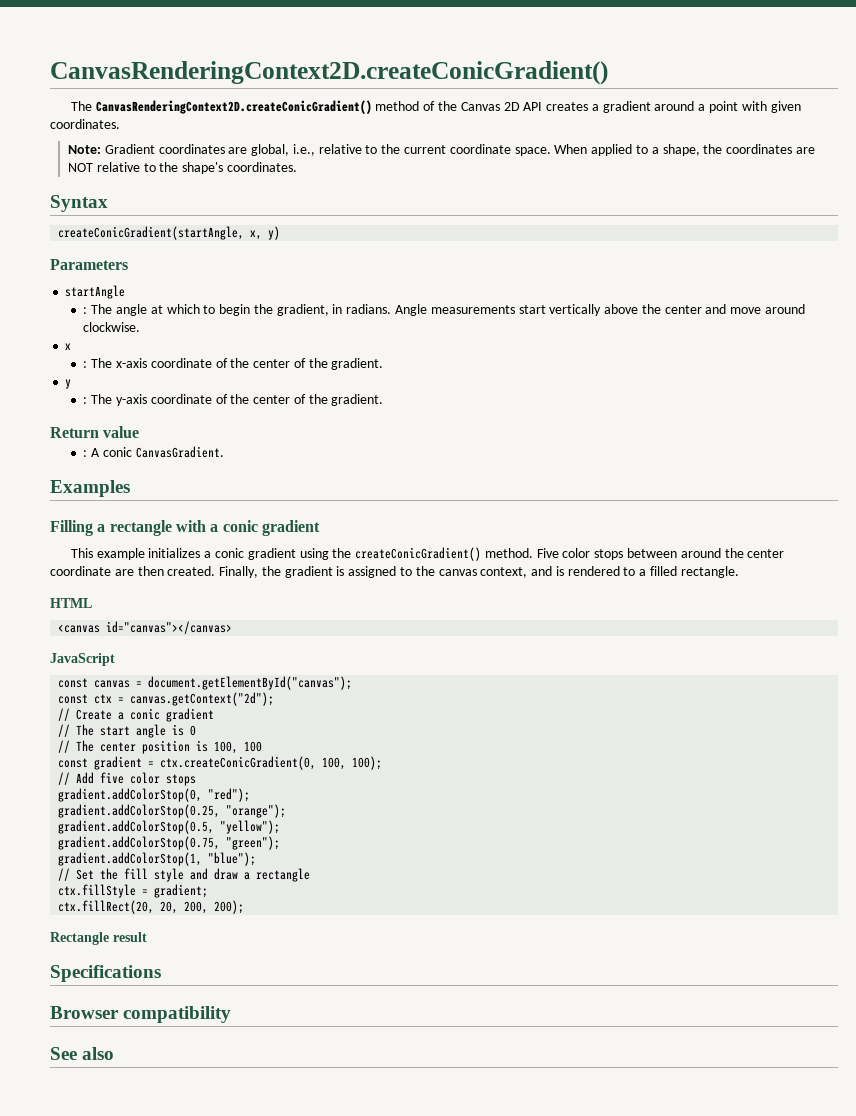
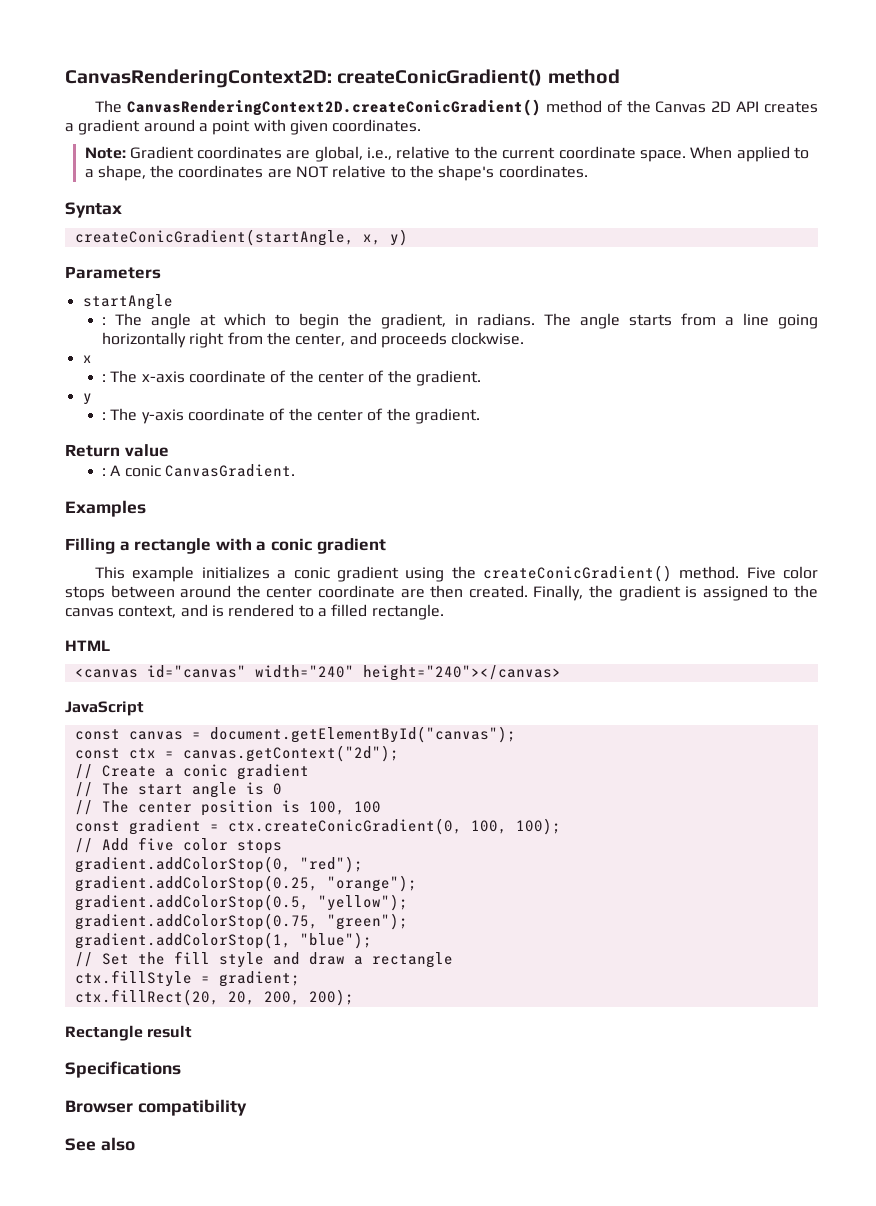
[50,61,608,85] CanvasRenderingContext2D.createConicGradient() -> [65,69,620,88] CanvasRenderingContext2D: createConicGradient() method
[395,304,806,316] Angle measurements start vertically above the center and move around -> [544,313,818,329] [102,332,448,348] The angle starts from a line going horizontally right from the center, and proceeds
[106,621,233,634] id="canvas"></canvas> -> [146,665,561,681] id="canvas" width="240" height="240"></canvas>

